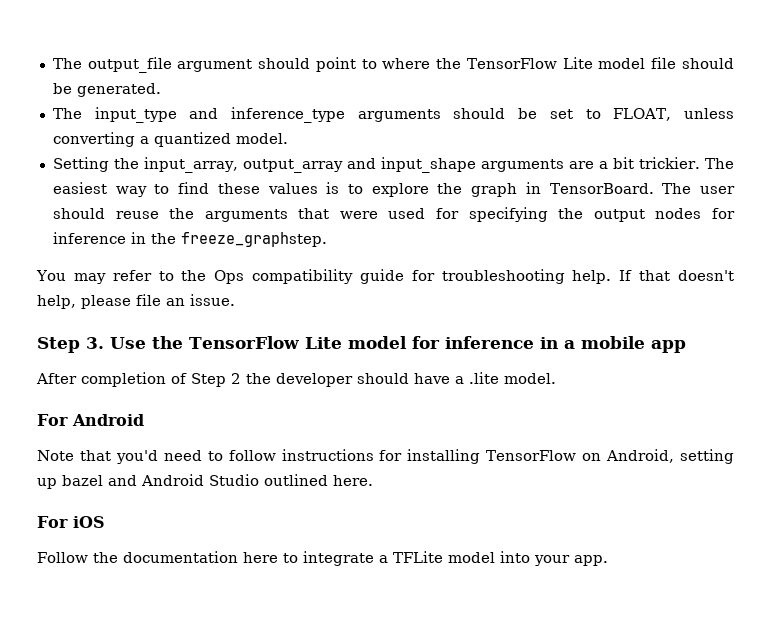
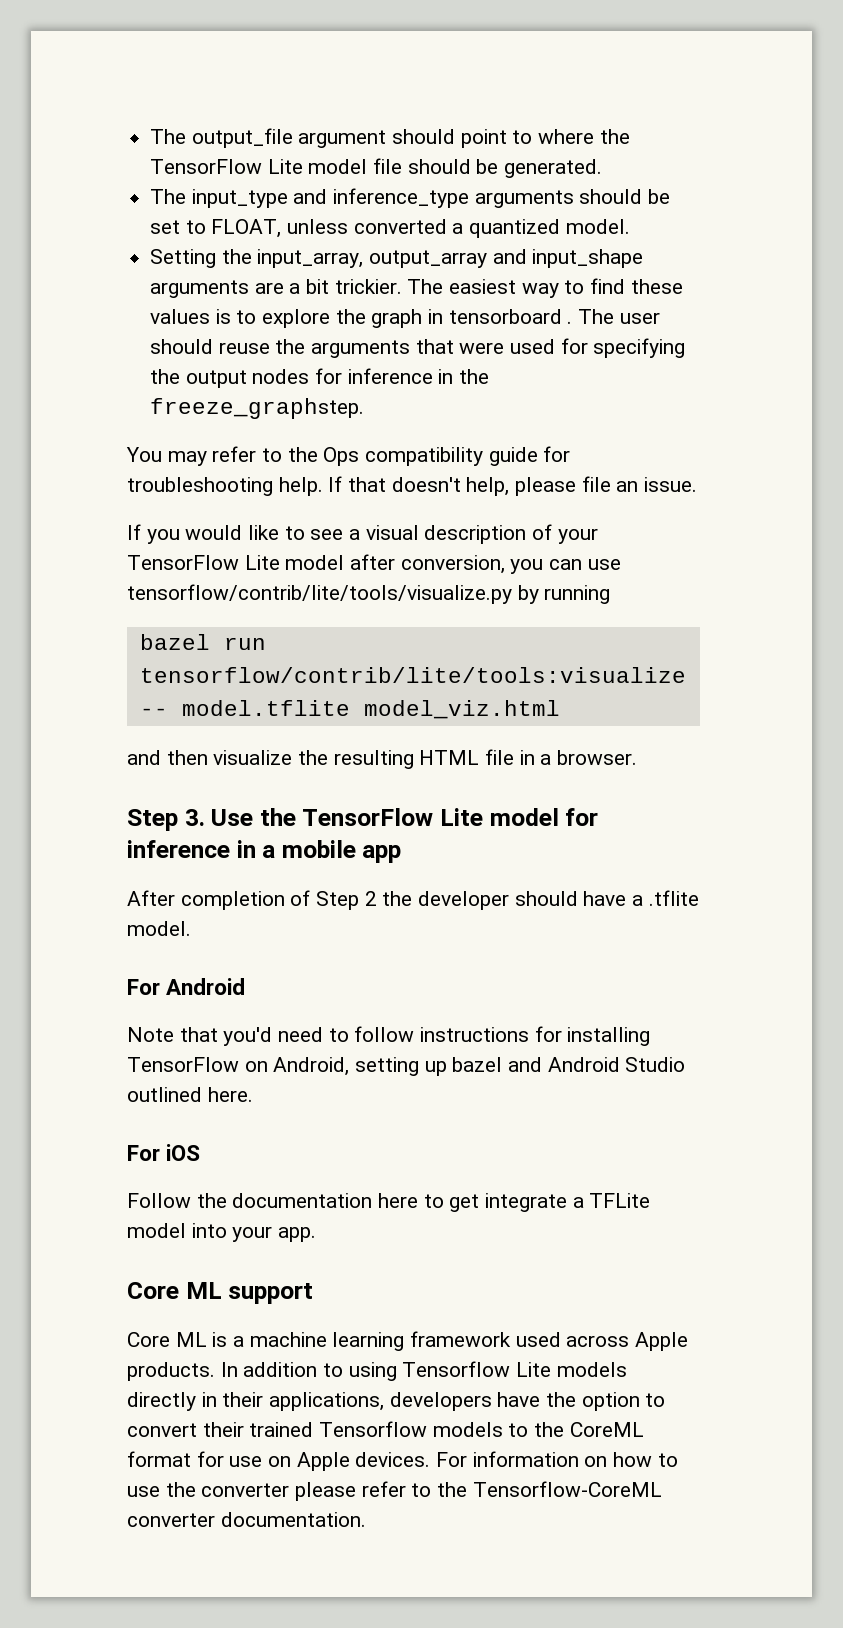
[52,132,135,147] converting -> [353,219,447,234] converted
[549,183,654,194] TensorBoard. -> [448,309,573,324] tensorboard .
(235, 300) none -> [127,524,598,544] [127,554,621,574] [127,584,611,604] [139,634,266,650] [139,667,686,683] [139,700,560,719] [127,749,638,769] // If you would like to see a visual description of your TensorFlow Lite model after conversion, you can use tensorflow/contrib/lite/tools/visualize.py by running // bazel run tensorflow/contrib/lite/tools:visualize -- model.tflite model_viz.html // and then visualize the resulting HTML file in a browser.
[469,372,499,384] .lite -> [648,890,699,906] .tflite
(298, 558) none -> [449,1194,480,1212] get
(608, 560) none -> [127,1282,314,1304] [127,1331,689,1351] [127,1361,627,1381] [127,1392,666,1411] [127,1421,644,1437] [127,1451,678,1471] [127,1481,662,1501] [127,1512,366,1527] // Core ML support // Core ML is a machine learning framework used across Apple products. In addition to using Tensorflow Lite models directly in their applications, developers have the option to convert their trained Tensorflow models to the CoreML format for use on Apple devices. For information on how to use the converter please refer to the Tensorflow-CoreML converter documentation.

